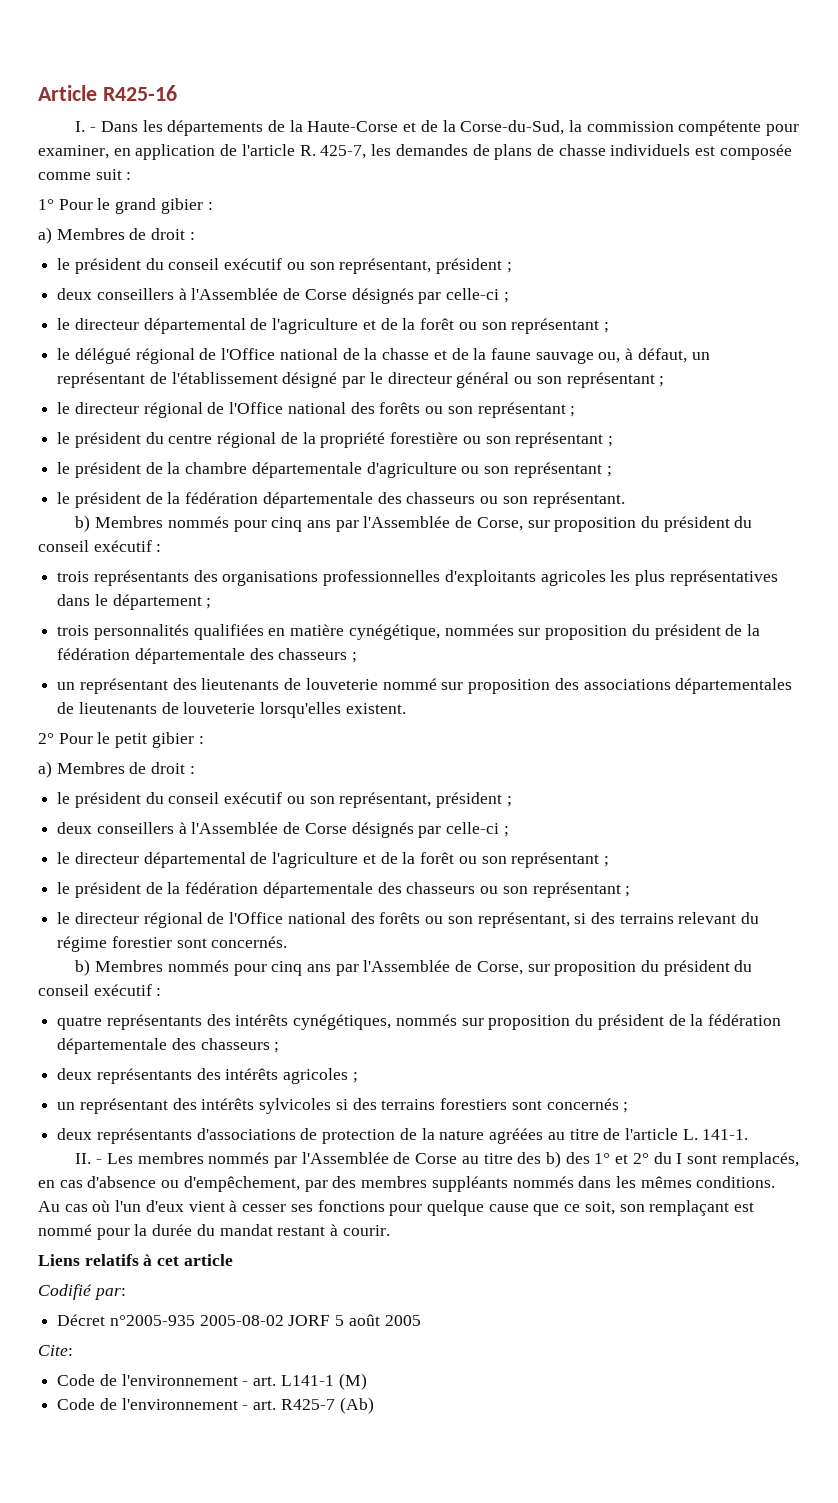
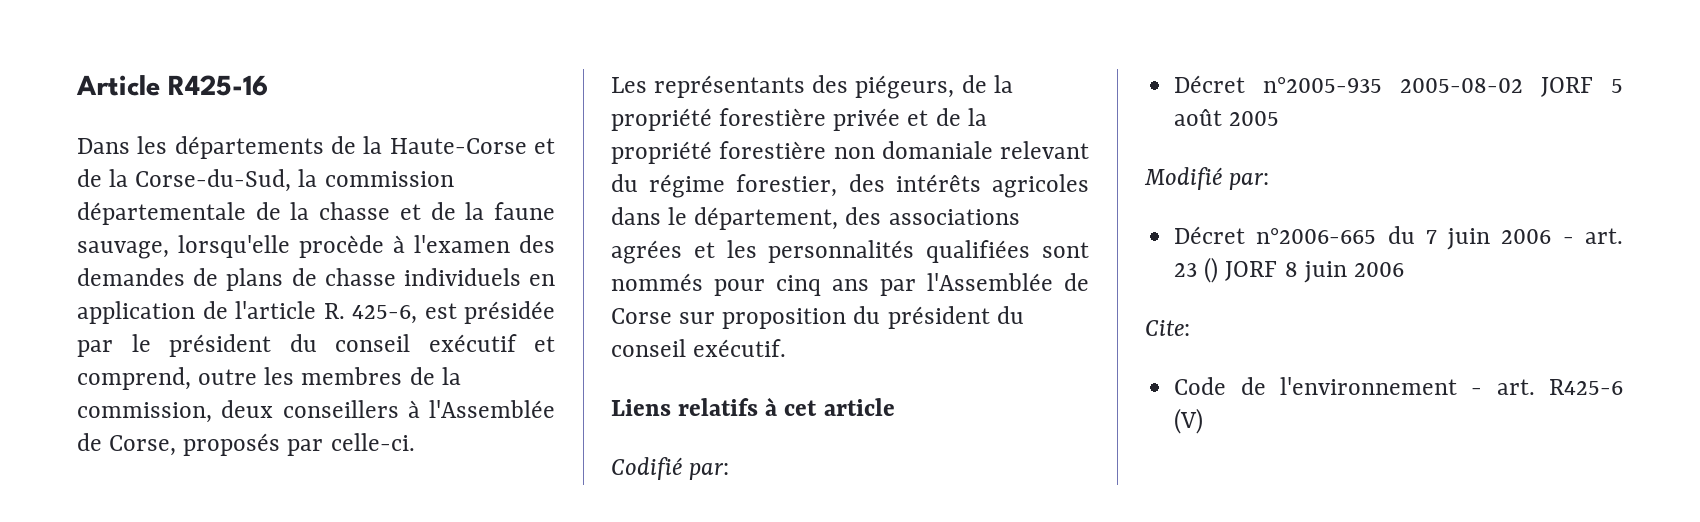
[75,121,97,132] I. - -> (268, 85) none
[678,120,800,136] [38,144,792,160] [38,169,132,180] [38,198,213,214] [38,227,195,244] [57,258,512,274] [57,288,509,304] [57,318,609,334] [57,348,338,364] compétente pour examiner, en application de l'article R. 425-7, les demandes de plans de chasse individuels est composée comme suit : // 1° Pour le grand gibier : // a) Membres de droit : // le président du conseil exécutif ou son représentant, président ; // deux conseillers à l'Assemblée de Corse désignés par celle-ci ; // le directeur départemental de l'agriculture et de la forêt ou son représentant ; // le délégué régional de l'Office national -> [77,202,246,225] départementale
[535,348,710,364] [57,372,665,388] [57,402,576,418] [57,432,613,448] [57,462,612,478] [57,492,625,508] [75,515,753,532] [38,540,162,552] [57,570,778,586] [57,594,212,610] [57,624,760,640] [57,648,358,664] [57,678,793,694] [57,702,406,718] [38,732,204,748] [38,761,195,778] [57,792,512,808] [57,822,509,838] [57,852,609,868] [57,882,631,898] [57,912,760,928] [57,936,288,952] [75,959,753,976] [38,984,162,996] [57,1014,781,1030] [57,1038,280,1054] [57,1068,358,1084] [57,1098,629,1114] [57,1128,749,1144] [75,1151,799,1168] [38,1176,776,1192] [38,1200,755,1216] [38,1224,390,1240] sauvage ou, à défaut, un représentant de l'établissement désigné par le directeur général ou son représentant ; // le directeur régional de l'Office national des forêts ou son représentant ; // le président du centre régional de la propriété forestière ou son représentant ; // le président de la chambre départementale d'agriculture ou son représentant ; // le président de la fédération départementale des chasseurs ou son représentant. // b) Membres nommés pour cinq ans par l'Assemblée de Corse, sur proposition du président du conseil exécutif : // trois représentants des organisations professionnelles d'exploitants agricoles les plus représentatives dans le département ; // trois personnalités qualifiées en matière cynégétique, nommées sur proposition du président de la fédération départementale des chasseurs ; // un représentant des lieutenants de louveterie nommé sur proposition des associations départementales de lieutenants de louveterie lorsqu'elles existent. // 2° Pour le petit gibier : // a) Membres de droit : // le président du conseil exécutif ou son représentant, président ; // deux conseillers à l'Assemblée de Corse désignés par celle-ci ; // le directeur départemental de l'agriculture et de la forêt ou son représentant ; // le président de la fédération départementale des chasseurs ou son représentant ; // le directeur régional de l'Office national des forêts ou son représentant, si des terrains relevant du régime forestier sont concernés. // b) Membres nommés pour cinq ans par l'Assemblée de Corse, sur proposition du président du conseil exécutif : // quatre représentants des intérêts cynégétiques, nommés sur proposition du président de la fédération départementale des chasseurs ; // deux représentants des intérêts agricoles ; // un représentant des intérêts sylvicoles si des terrains forestiers sont concernés ; // deux représentants d'associations de protection de la nature agréées au titre de l'article L. 141-1. // II. - Les membres nommés par l'Assemblée de Corse au titre des b) des 1° et 2° du I sont remplacés, en cas d'absence ou d'empêchement, par des membres suppléants nommés dans les mêmes conditions. Au cas où l'un d'eux vient à cesser ses fonctions pour quelque cause que ce soit, son remplaçant est nommé pour la durée du mandat restant à courir. -> [77,235,555,259] [77,268,555,291] [77,301,555,324] [77,334,555,357] [77,367,461,390] [77,400,555,423] [77,433,415,456] [611,75,1013,99] [611,108,987,131] [611,141,1089,164] [611,174,1089,198] [611,207,1020,230] [611,240,1089,264] [611,273,1089,296] [611,306,1024,329] [611,339,787,357] sauvage, lorsqu'elle procède à l'examen des demandes de plans de chasse individuels en application de l'article R. 425-6, est présidée par le président du conseil exécutif et comprend, outre les membres de la commission, deux conseillers à l'Assemblée de Corse, proposés par celle-ci. // Les représentants des piégeurs, de la propriété forestière privée et de la propriété forestière non domaniale relevant du régime forestier, des intérêts agricoles dans le département, des associations agrées et les personnalités qualifiées sont nommés pour cinq ans par l'Assemblée de Corse sur proposition du président du conseil exécutif.
(421, 1320) none -> [1144,167,1270,190] [1174,226,1623,250] [1174,257,1404,283] // Modifié par: // Décret n°2006-665 du 7 juin 2006 - art. 23 () JORF 8 juin 2006
[280,1373,367,1390] [57,1397,374,1414] L141-1 (M) // Code de l'environnement - art. R425-7 (Ab) -> [1549,379,1623,395] [1174,408,1204,434] R425-6 (V)

